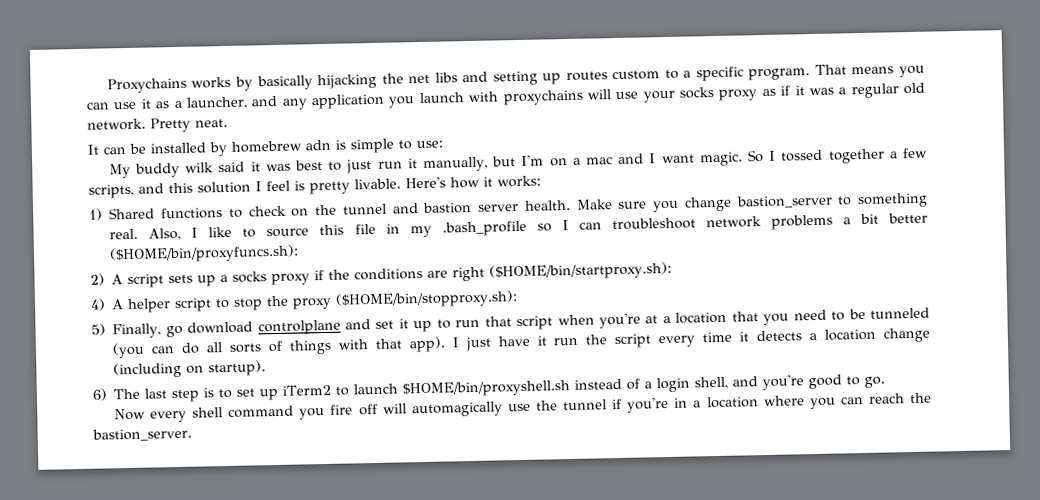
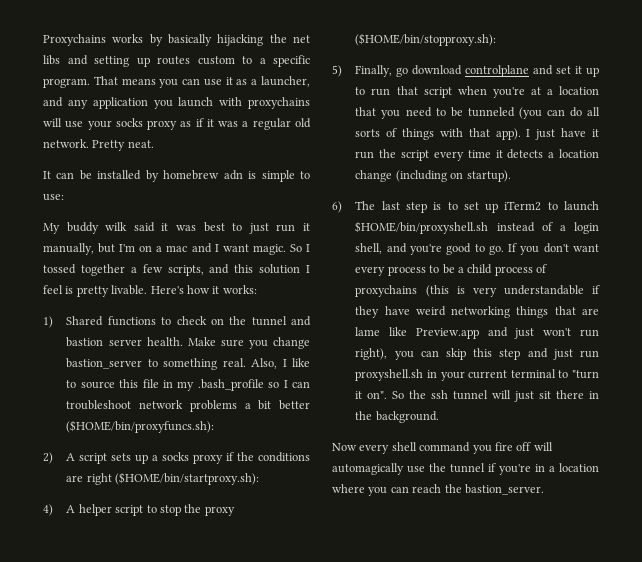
(886, 382) none -> [508,243,599,255] [355,264,548,276] [355,285,600,297] [355,306,599,318] [355,327,599,339] [355,348,599,360] [355,369,599,381] [355,390,599,402] [355,411,439,423] If you don't want every process to be a child process of proxychains (this is very understandable if they have weird networking things that are lame like Preview.app and just won't run right), you can skip this step and just run proxyshell.sh in your current terminal to "turn it on". So the ssh tunnel will just sit there in the background.

